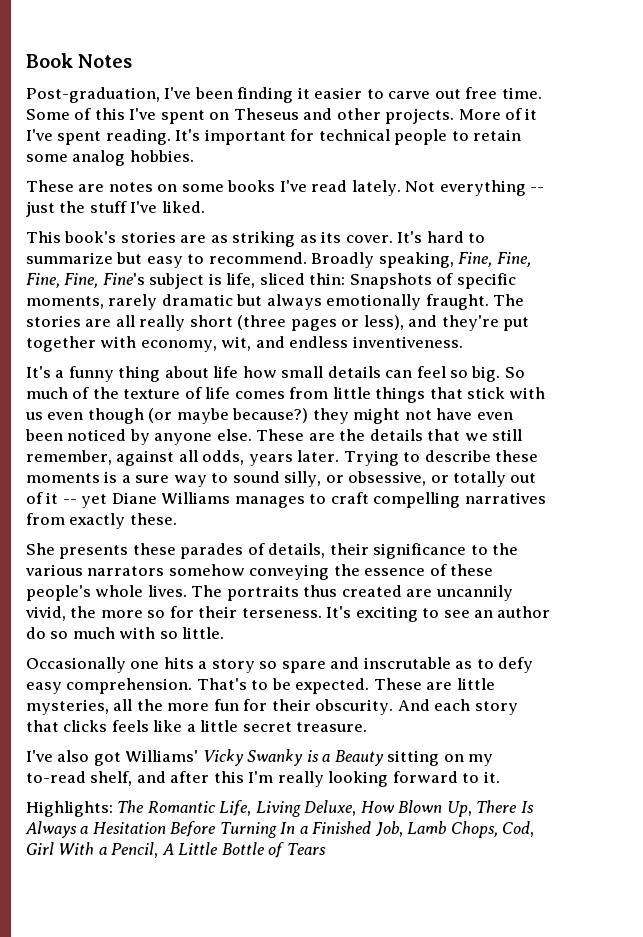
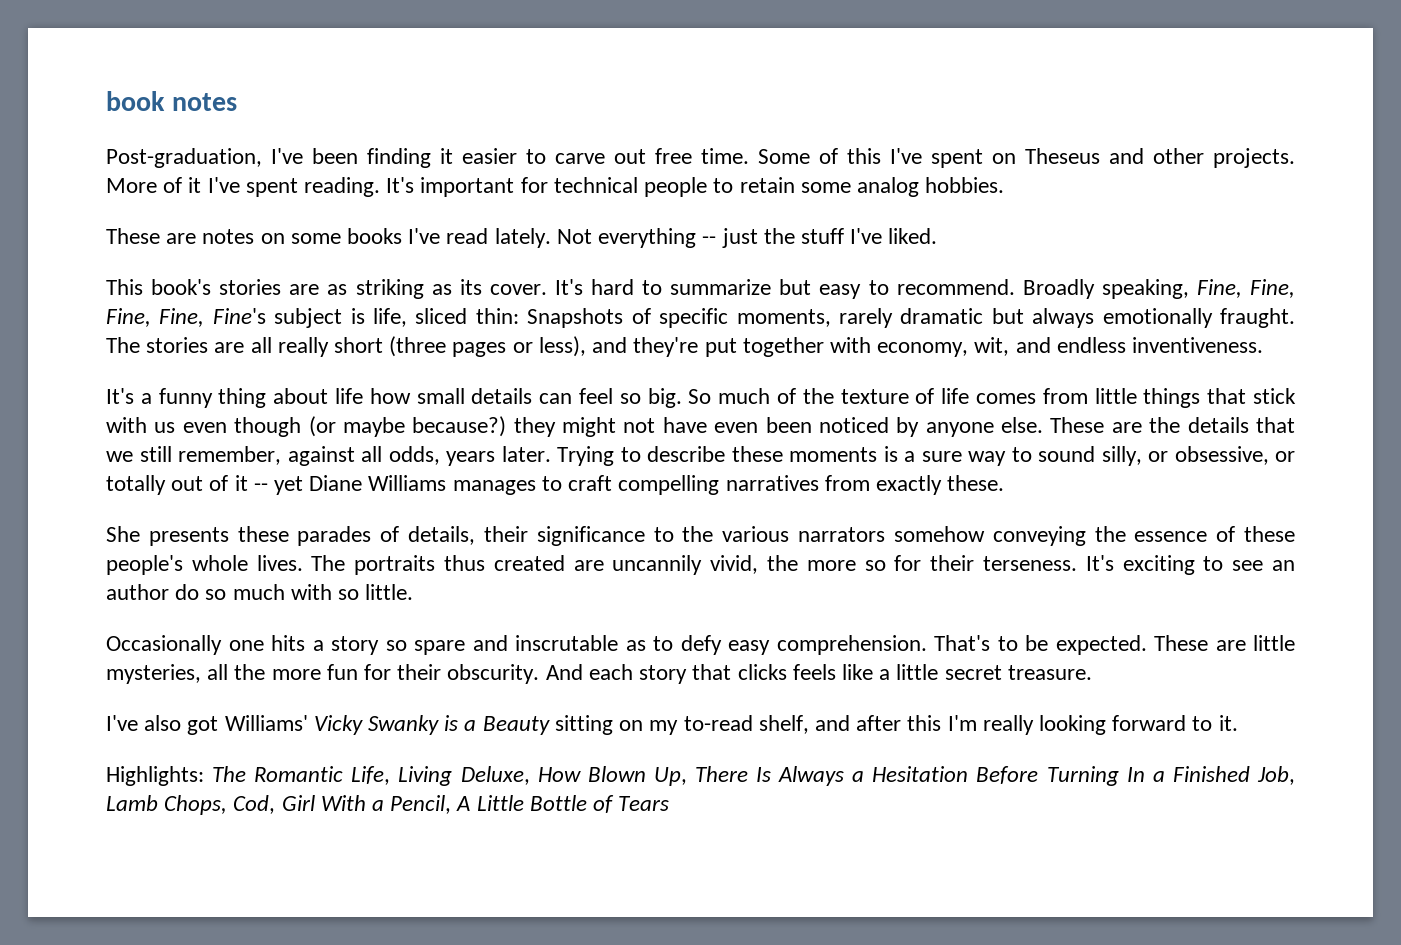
[26,53,133,68] Book Notes -> [106,91,237,111] book notes

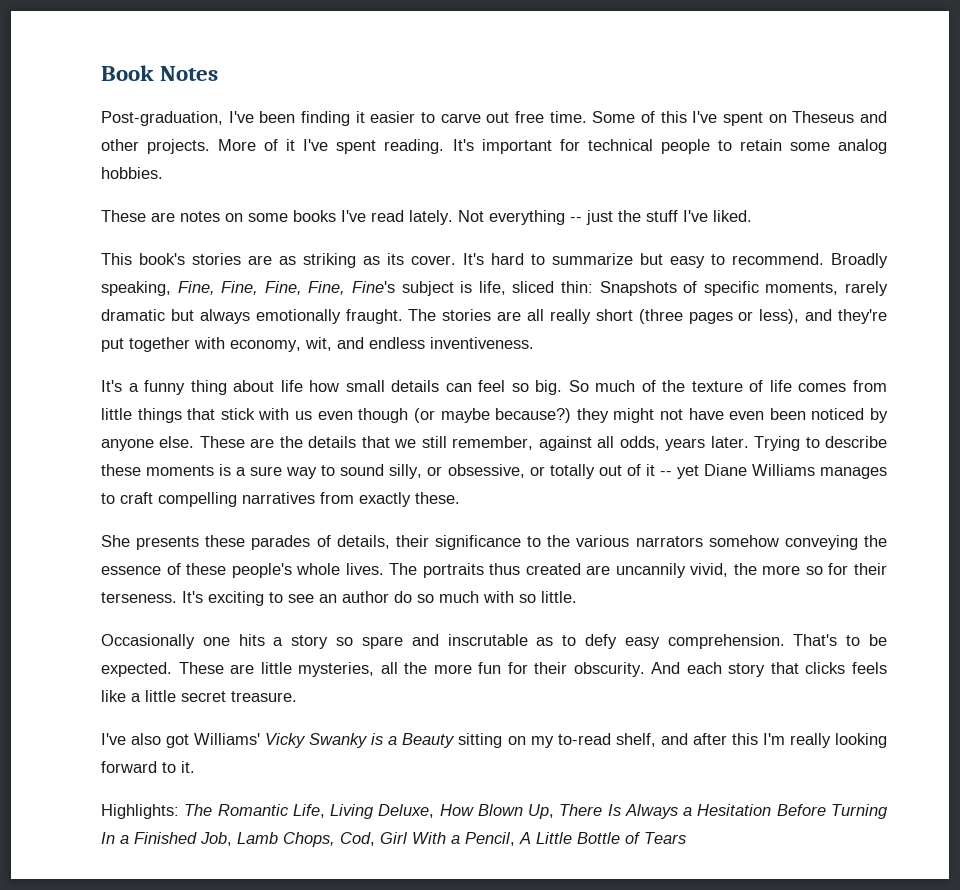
[106,91,237,111] book notes -> [101,65,219,81] Book Notes

